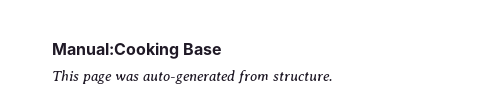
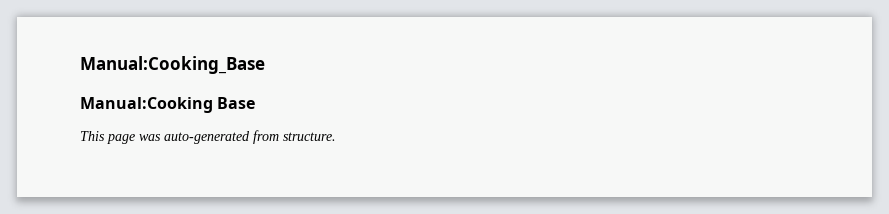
(52, 50) none -> [80,56,265,74] Manual:Cooking_Base //

